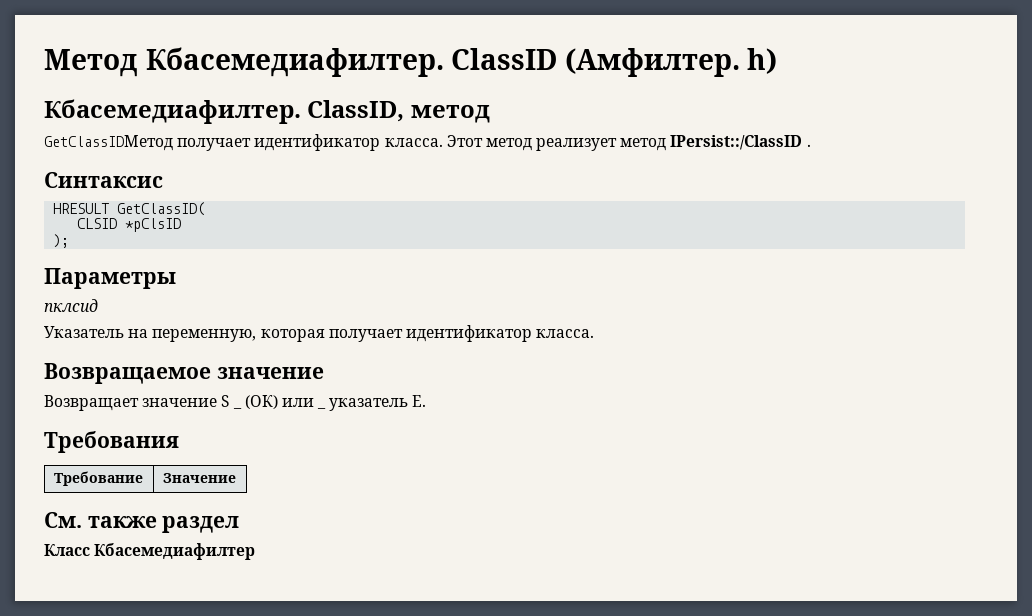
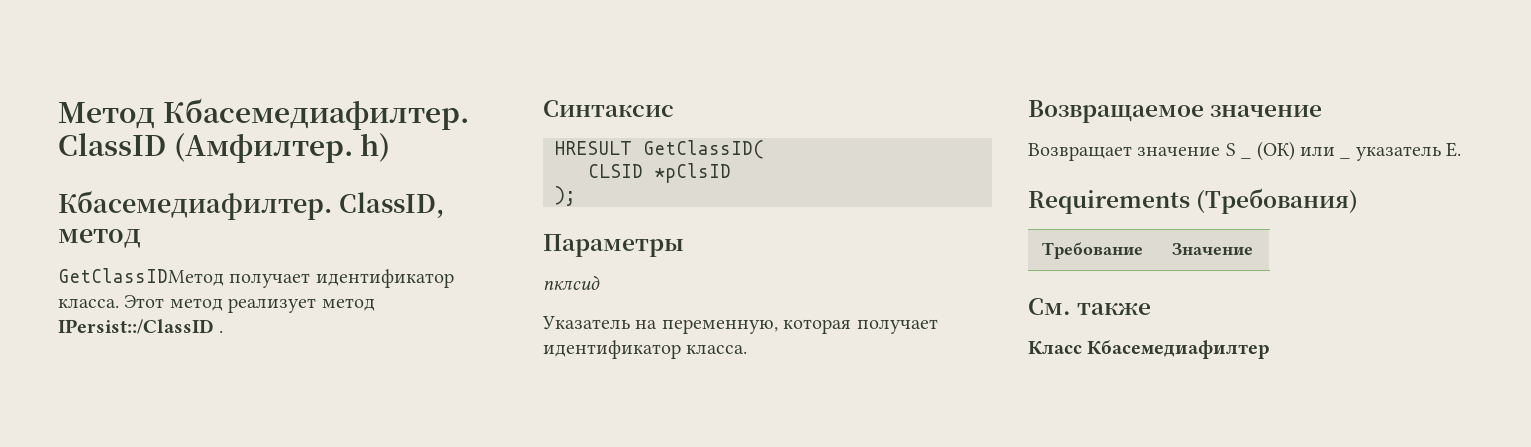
[44,431,179,453] Требования -> [1028,188,1359,214] Requirements (Требования)
[162,516,240,533] раздел -> (1152, 309) none

